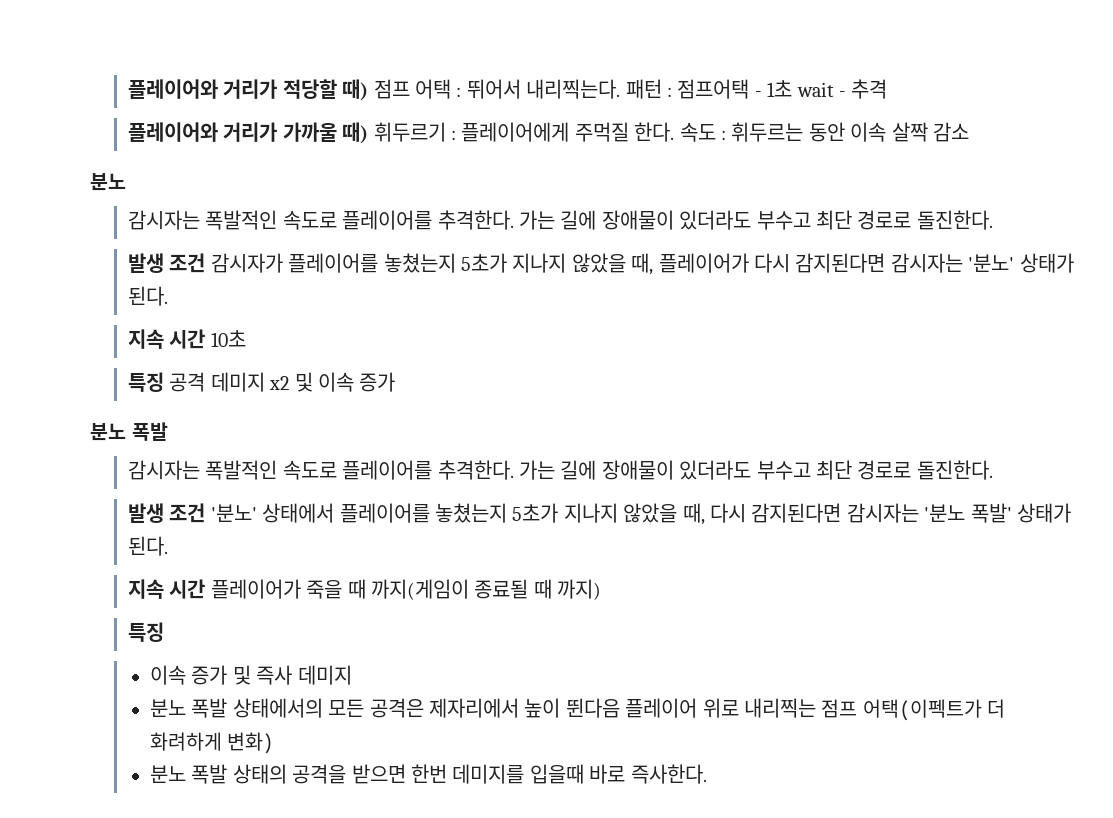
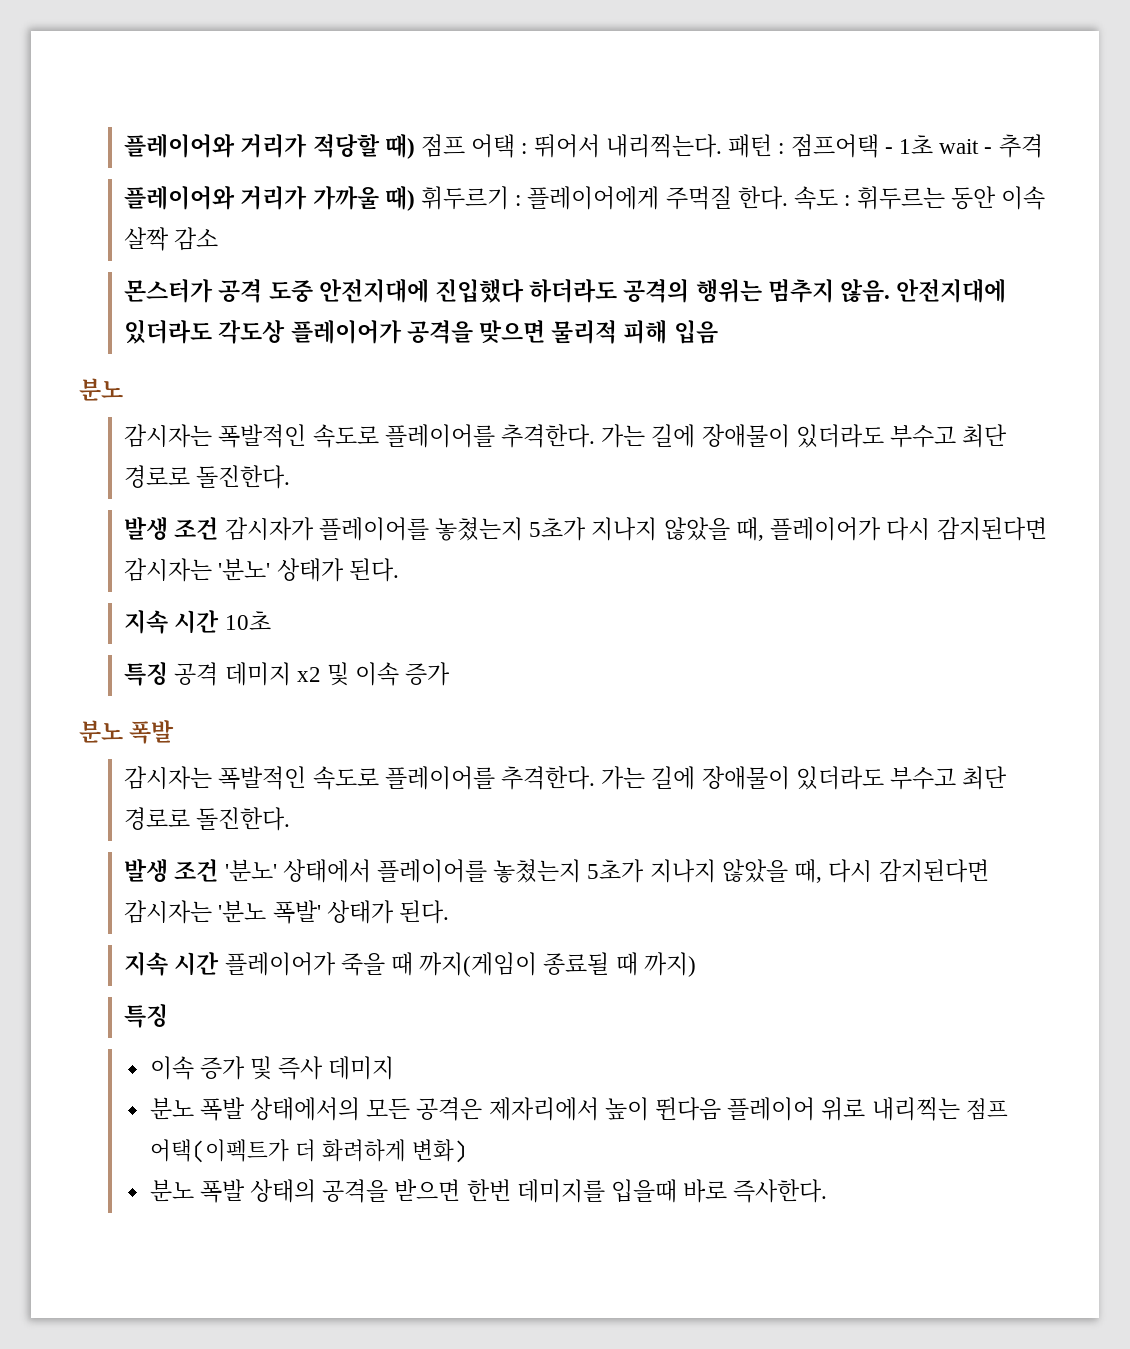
(970, 132) none -> [124,279,1007,303] [124,319,718,344] // 몬스터가 공격 도중 안전지대에 진입했다 하더라도 공격의 행위는 멈추지 않음. 안전지대에 있더라도 각도상 플레이어가 공격을 맞으면 물리적 피해 입음

